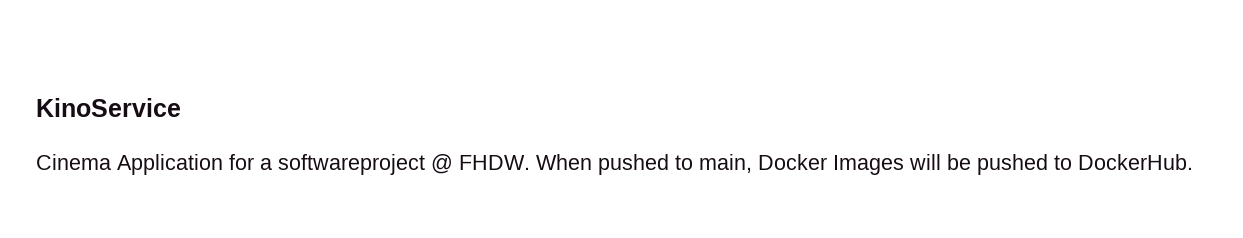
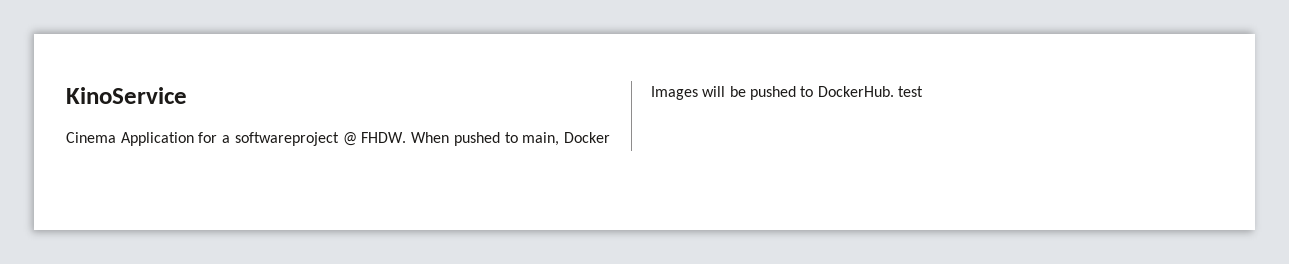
(1193, 162) none -> [897,86,923,97] test

